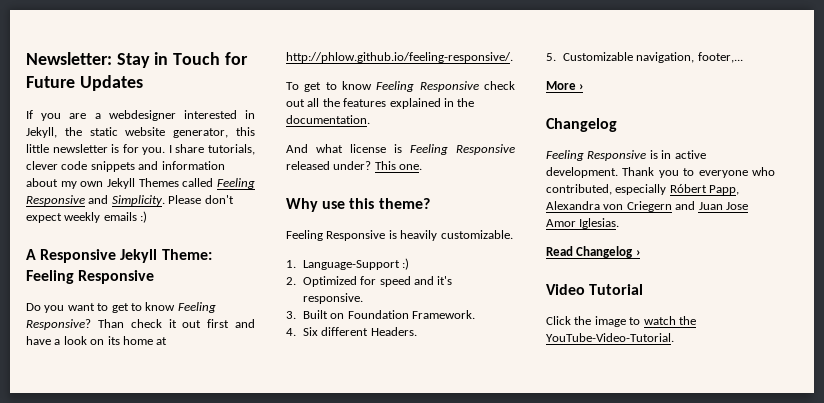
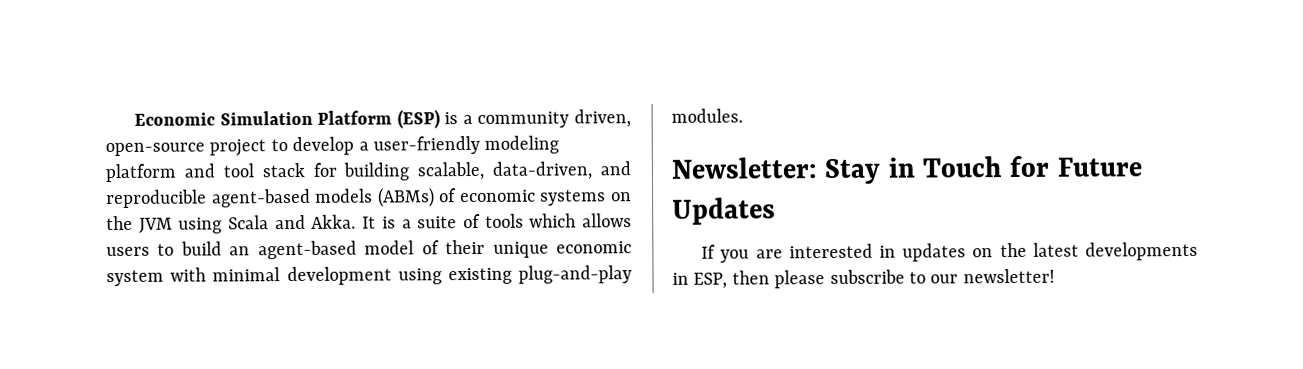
(26, 58) none -> [134,109,631,129] [105,135,560,157] [105,161,631,183] [106,187,632,209] [106,213,632,234] [106,239,632,260] [106,265,632,287] [671,108,743,123] Economic Simulation Platform (ESP) is a community driven, open-source project to develop a user-friendly modeling platform and tool stack for building scalable, data-driven, and reproducible agent-based models (ABMs) of economic systems on the JVM using Scala and Akka. It is a suite of tools which allows users to build an agent-based model of their unique economic system with minimal development using existing plug-and-play modules. //
[94,110,255,121] [26,127,255,138] [26,144,256,155] [26,161,225,172] [26,178,255,189] [26,195,234,206] [26,211,148,223] [26,249,212,263] [26,270,155,284] [26,302,216,313] [26,319,256,330] [26,336,168,345] [286,52,513,63] [286,81,515,92] [286,98,475,109] [286,115,370,124] [286,144,515,155] [286,161,423,170] [286,198,430,212] [286,230,513,241] [286,258,410,270] [286,276,453,287] [302,293,363,304] [286,310,476,319] [286,327,417,336] [546,52,743,63] [546,81,584,90] [546,118,617,132] [546,150,706,161] [546,167,775,178] [546,184,740,195] [546,201,748,212] [546,218,620,229] [546,246,640,258] [546,284,644,295] [546,316,696,327] [546,333,674,342] a webdesigner interested in Jekyll, the static website generator, this little newsletter is for you. I share tutorials, clever code snippets and information about my own Jekyll Themes called Feeling Responsive and Simplicity. Please don't expect weekly emails :) // A Responsive Jekyll Theme: Feeling Responsive // Do you want to get to know Feeling Responsive? Than check it out first and have a look on its home at http://phlow.github.io/feeling-responsive/. // To get to know Feeling Responsive check out all the features explained in the documentation. // And what license is Feeling Responsive released under? This one. // Why use this theme? // Feeling Responsive is heavily customizable. // 1. Language-Support :) // 2. Optimized for speed and it's responsive. // 3. Built on Foundation Framework. // 4. Six different Headers. // 5. Customizable navigation, footer,... // More › // Changelog // Feeling Responsive is in active development. Thank you to everyone who contributed, especially Róbert Papp, Alexandra von Criegern and Juan Jose Amor Iglesias. // Read Changelog › // Video Tutorial // Click the image to watch the YouTube-Video-Tutorial. -> [788,241,1198,262] [672,268,1055,289] interested in updates on the latest developments in ESP, then please subscribe to our newsletter!

